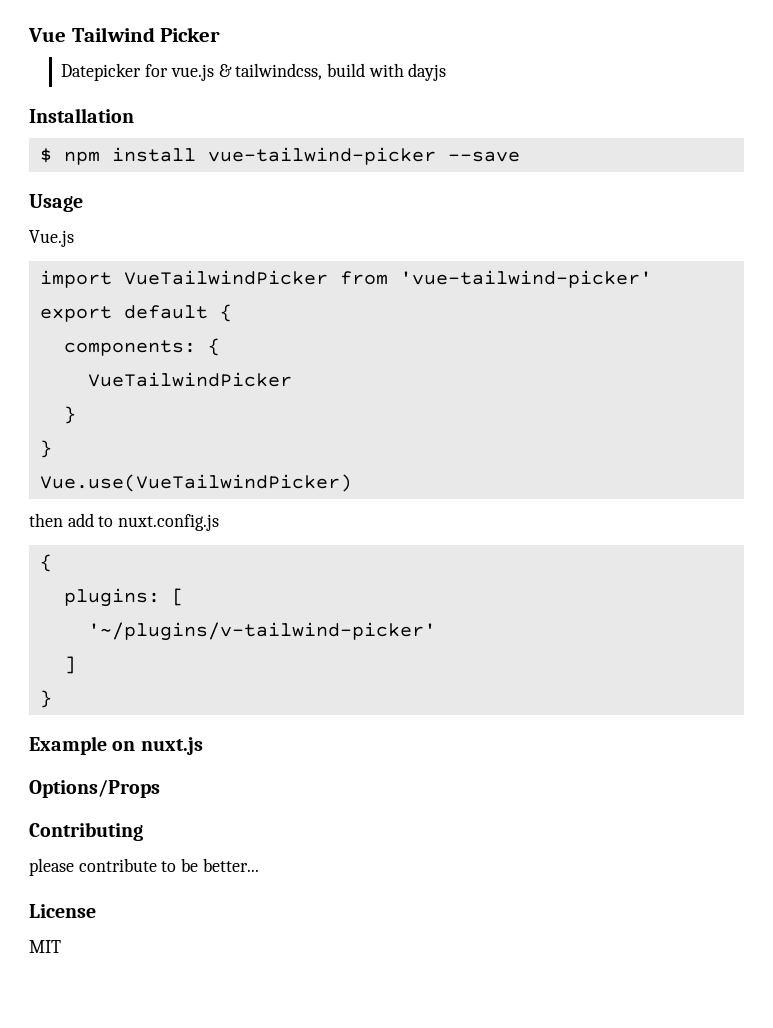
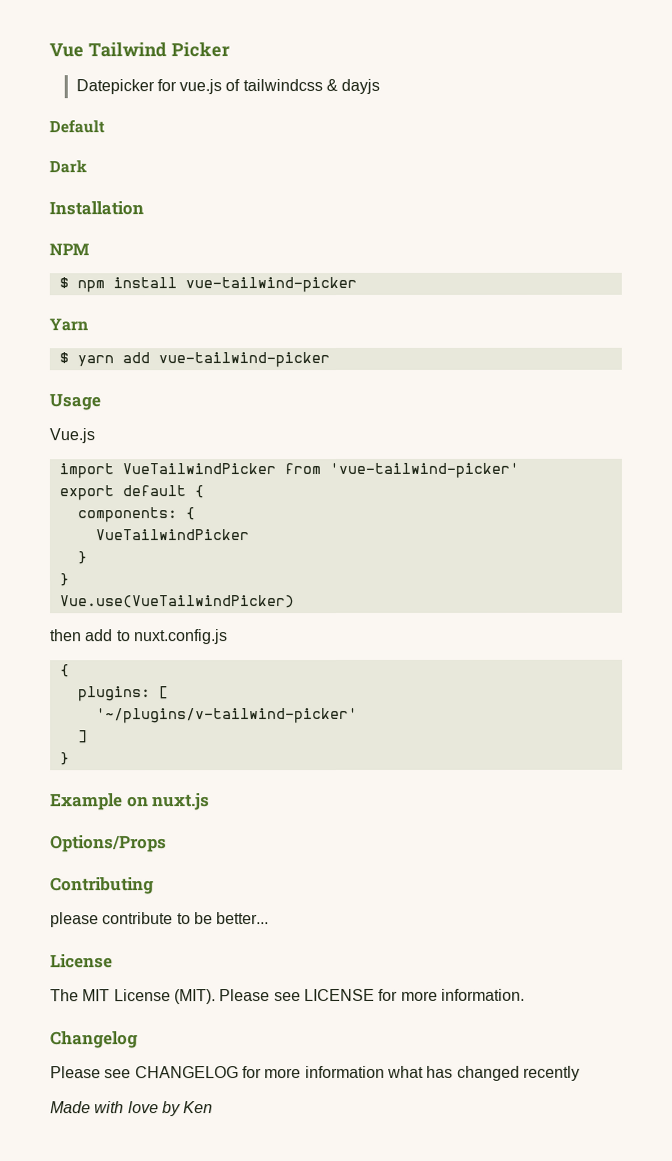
[218,63,404,80] & tailwindcss, build with -> [225,78,339,92] of tailwindcss &
(447, 72) none -> [49,120,105,134] [49,160,87,174] // Default // Dark
(134, 115) none -> [49,243,89,256] // NPM
[447,151,520,162] --save -> [49,318,88,332] [58,352,330,368] // Yarn // $ yarn add vue-tailwind-picker
[29,940,61,953] MIT -> [50,988,525,1005] [50,1031,138,1049] [50,1065,580,1081] [50,1101,214,1117] The MIT License (MIT). Please see LICENSE for more information. // Changelog // Please see CHANGELOG for more information what has changed recently // Made with love by Ken

